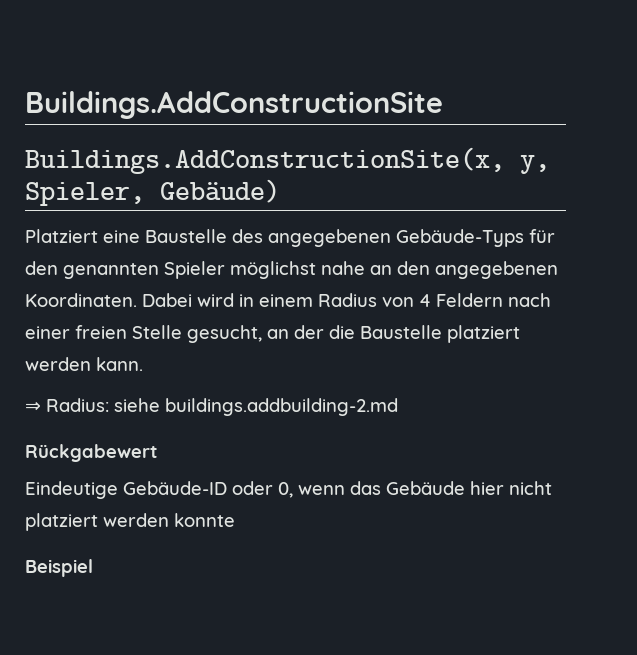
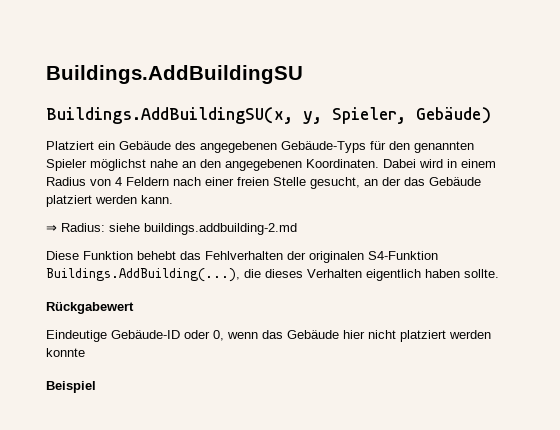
[25,91,443,119] [25,147,505,174] Buildings.AddConstructionSite // Buildings.AddConstructionSite(x, -> [46,65,303,84] [46,107,293,124] Buildings.AddBuildingSU // Buildings.AddBuildingSU(x,
[103,229,227,243] eine Baustelle -> [98,141,171,150] ein Gebäude
[329,325,442,339] die Baustelle -> [404,177,481,186] das Gebäude
(398, 407) none -> [46,251,438,263] [46,268,499,282] // Diese Funktion behebt das Fehlverhalten der originalen S4-Funktion Buildings.AddBuilding(...), die dieses Verhalten eigentlich haben sollte.

